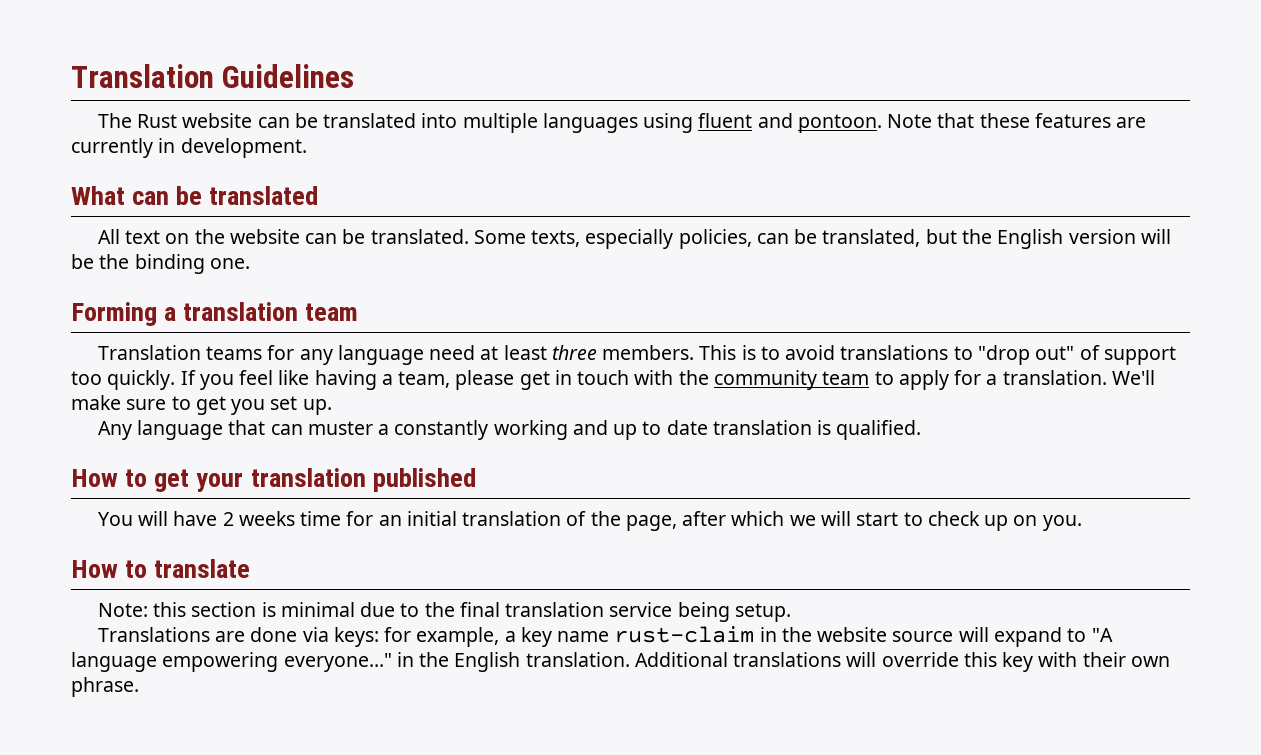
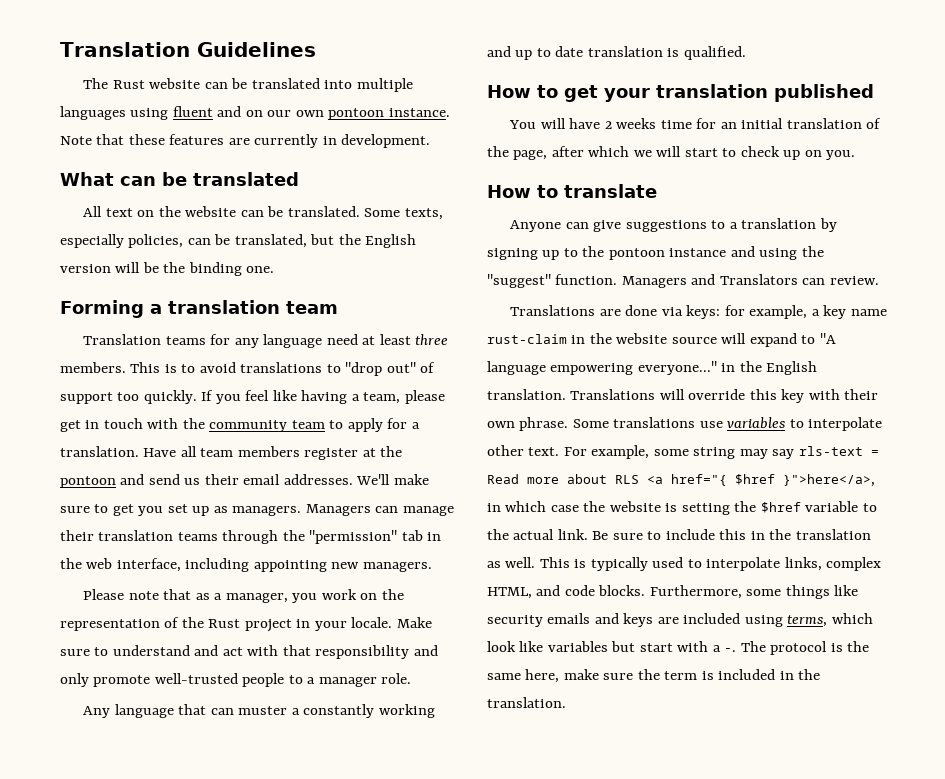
[797,114,882,133] pontoon. -> [245,108,450,120] on our own pontoon instance.
(1107, 377) none -> [143,446,403,460] [60,474,353,488] Have all team members register at the pontoon and send us their email addresses.
[302,399,332,415] up. -> [192,504,454,516] [60,530,442,544] [60,558,432,572] [83,589,404,603] [60,617,432,632] [60,645,438,659] [60,673,412,687] up as managers. Managers can manage their translation teams through the "permission" tab in the web interface, including appointing new managers. // Please note that as a manager, you work on the representation of the Rust project in your locale. Make sure to understand and act with that responsibility and only promote well-trusted people to a manager role.
[97,602,791,622] Note: this section is minimal due to the final translation service being setup. -> [510,218,837,232] [487,246,824,260] [487,274,879,288] Anyone can give suggestions to a translation by signing up to the pontoon instance and using the "suggest" function. Managers and Translators can review.
[634,652,842,667] Additional translations -> [570,389,656,400] Translations
(139, 687) none -> [572,417,883,431] [487,445,879,459] [487,474,875,487] [487,501,877,515] [487,529,871,540] [487,557,882,571] [487,585,859,599] [487,613,873,627] [487,641,870,655] [487,669,821,683] [487,697,566,708] Some translations use variables to interpolate other text. For example, some string may say rls-text = Read more about RLS <a href="{ $href }">here</a>, in which case the website is setting the $href variable to the actual link. Be sure to include this in the translation as well. This is typically used to interpolate links, complex HTML, and code blocks. Furthermore, some things like security emails and keys are included using terms, which look like variables but start with a -. The protocol is the same here, make sure the term is included in the translation.

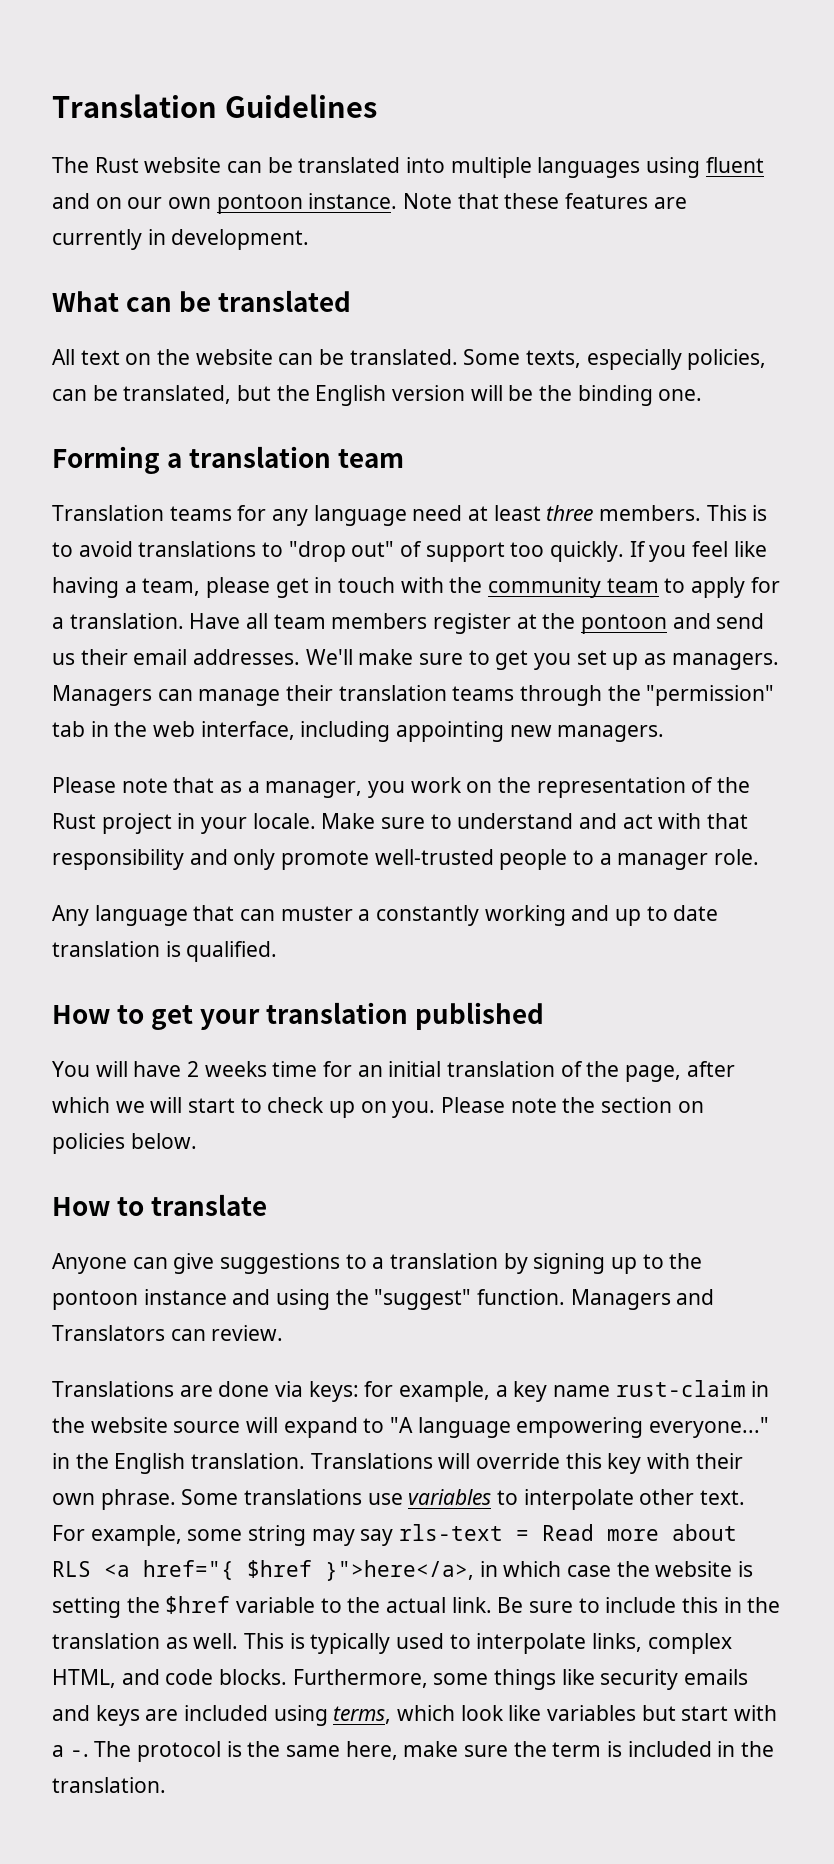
(856, 155) none -> [441,1097,704,1113] [52,1133,197,1154] Please note the section on policies below.

